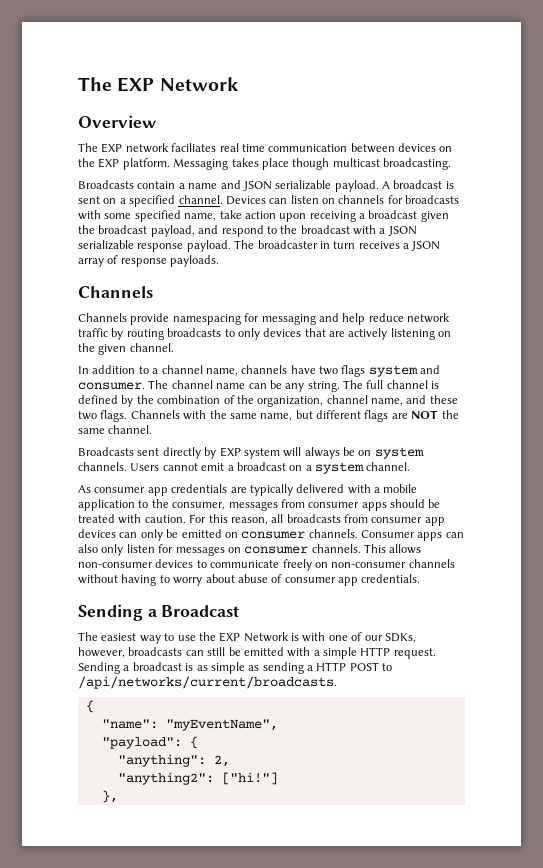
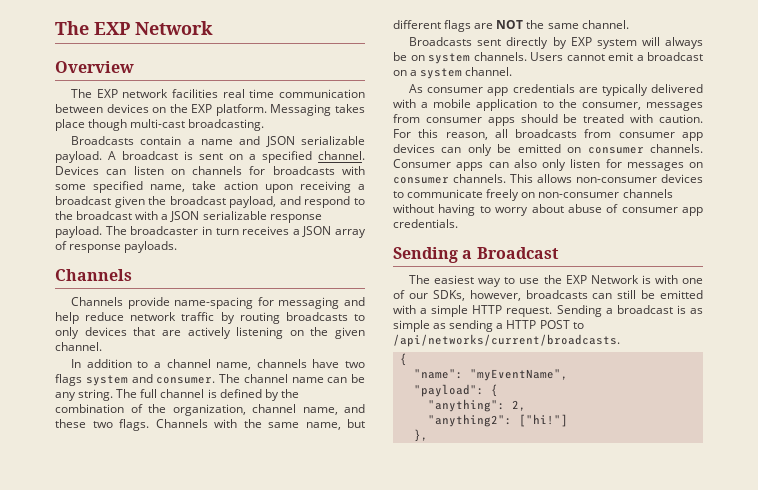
[171,143,217,152] faciliates -> [172,89,219,98] facilities
[332,158,380,167] multicast -> [130,119,186,128] multi-cast
[172,314,241,325] namespacing -> [174,297,254,309] name-spacing

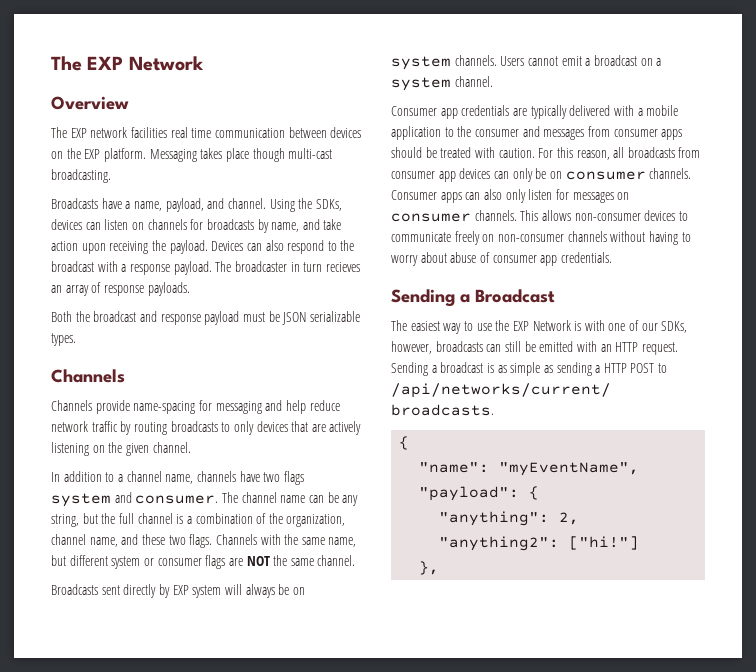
[140,136,365,147] [55,151,365,163] [55,166,99,175] contain a name and JSON serializable payload. A broadcast is sent on a specified channel. Devices -> [101,198,342,212] [51,219,82,230] have a name, payload, and channel. Using the SDKs, devices
[341,166,365,175] [55,181,365,193] [55,196,301,208] with some specified name, take action upon receiving a broadcast given the broadcast payload, and -> [257,219,342,233] [51,240,284,254] by name, and take action upon receiving the payload. Devices can also
[170,211,267,222] JSON serializable -> (127, 268) none
[242,226,332,237] receives a JSON -> [325,262,360,272] [51,285,62,293] recieves an
(178, 247) none -> [51,311,360,325] [51,333,76,346] // Both the broadcast and response payload must be JSON serializable types.
[78,389,299,401] string. The full channel is defined by the -> [51,513,192,527] string, but the full channel is a
(441, 24) none -> [111,556,202,569] system or consumer
[409,84,484,93] As consumer -> [391,106,437,116] Consumer
[581,102,641,110] consumer, -> [474,126,540,137] consumer and
[517,144,561,153] emitted -> (547, 173) none
[420,305,469,317] a simple -> [600,344,612,352] an

